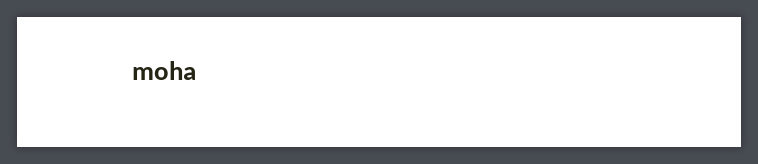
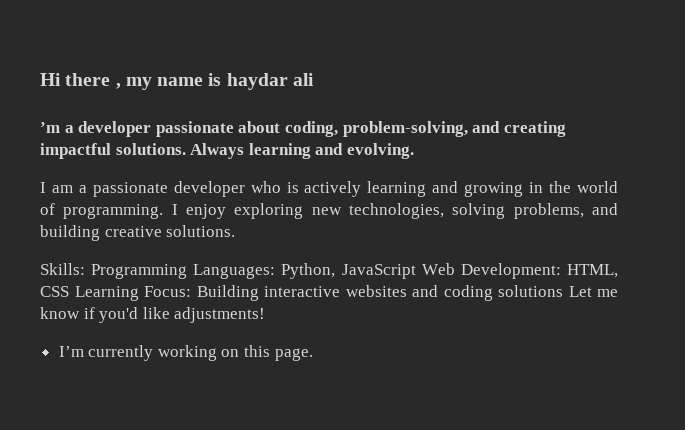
[132,61,196,80] moha -> [40,73,314,90] [40,121,566,137] [40,143,414,159] [40,181,618,197] [40,203,618,219] [40,225,236,241] [40,263,618,279] [40,285,618,301] [40,307,266,323] [58,345,313,361] Hi there , my name is haydar ali // ’m a developer passionate about coding, problem-solving, and creating impactful solutions. Always learning and evolving. // I am a passionate developer who is actively learning and growing in the world of programming. I enjoy exploring new technologies, solving problems, and building creative solutions. // Skills: Programming Languages: Python, JavaScript Web Development: HTML, CSS Learning Focus: Building interactive websites and coding solutions Let me know if you'd like adjustments! // I’m currently working on this page.

